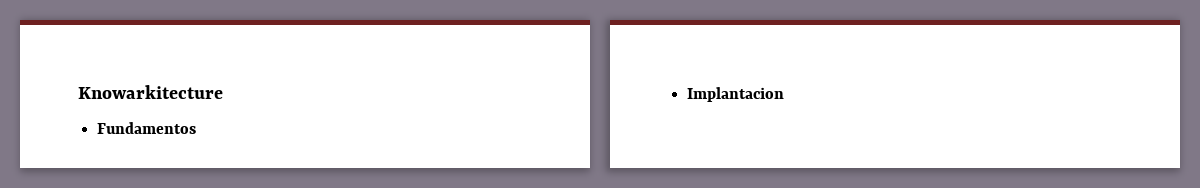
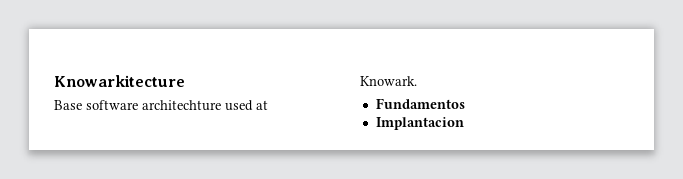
(223, 92) none -> [54,100,268,111] [360,76,417,86] // Base software architechture used at Knowark.

